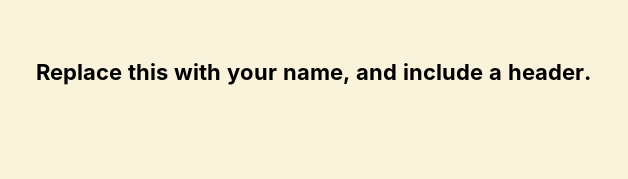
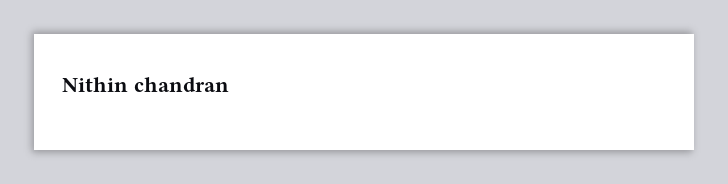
[36,63,591,85] Replace this with your name, and include a header. -> [62,77,229,92] Nithin chandran

